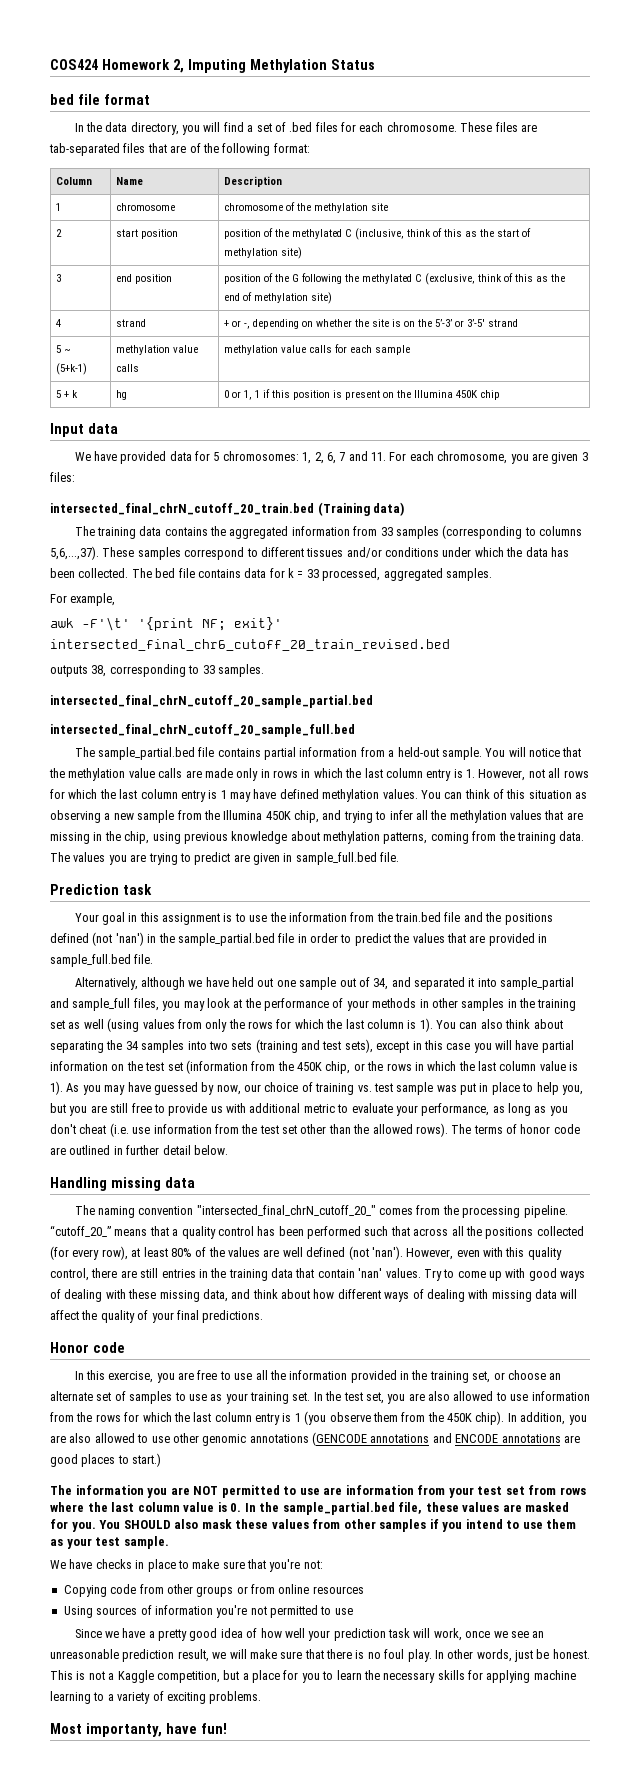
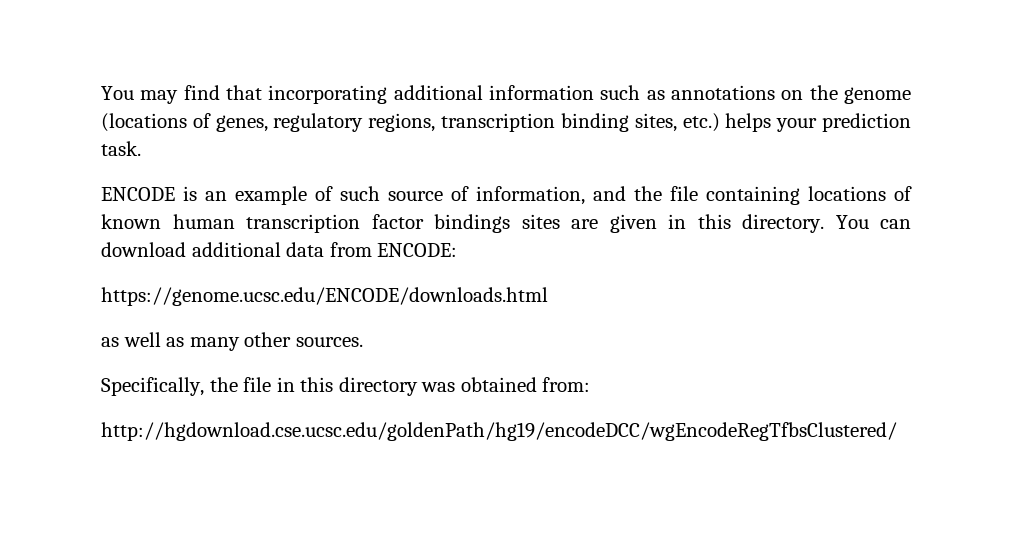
[50,59,375,73] [50,94,150,105] [74,122,537,135] [49,143,310,156] [56,177,93,185] [116,177,144,185] [224,176,283,187] [56,203,62,211] [116,203,176,211] [224,202,389,213] [56,229,63,237] [116,229,179,239] [224,228,532,240] [224,247,303,259] [56,274,62,282] [116,274,173,284] [224,273,566,285] [224,292,333,304] [56,319,62,327] [116,319,147,327] [224,319,519,329] [56,345,72,353] [56,363,88,375] [116,345,199,355] [116,364,140,372] [224,344,411,355] [56,390,79,398] [116,390,128,400] [224,389,501,400] [50,423,118,437] [74,451,588,464] [50,472,75,482] [50,502,405,516] [74,525,583,539] [50,546,569,560] [50,568,492,581] [50,593,116,606] [50,617,282,631] [50,639,450,651] [50,664,264,677] [50,695,373,708] [50,724,355,737] [74,747,582,760] [49,768,589,781] [50,789,588,802] [50,810,583,823] [50,831,585,844] [50,852,400,865] [50,884,152,895] [74,912,553,925] [50,932,547,946] [50,954,154,967] [74,977,575,990] [50,998,577,1011] [50,1018,563,1032] [50,1039,574,1053] [50,1060,579,1074] [50,1081,583,1095] [50,1103,568,1116] [50,1123,580,1137] [50,1145,228,1155] [50,1177,195,1191] [74,1205,568,1218] [50,1225,584,1239] [50,1246,562,1260] [50,1268,586,1281] [50,1289,578,1302] [50,1310,264,1323] [50,1342,125,1353] [74,1370,562,1383] [50,1391,590,1404] [50,1411,587,1425] [50,1432,580,1446] [50,1453,162,1467] [50,1485,586,1498] [50,1502,570,1515] [50,1519,577,1532] [50,1536,169,1549] [50,1559,323,1572] [63,1584,364,1597] [63,1605,353,1618] [74,1628,545,1641] [50,1649,590,1662] [50,1670,576,1683] [50,1691,262,1704] [50,1723,227,1737] COS424 Homework 2, Imputing Methylation Status // bed file format // In the data directory, you will find a set of .bed files for each chromosome. These files are tab-separated files that are of the following format: // Column | Name | Description // 1 | chromosome | chromosome of the methylation site // 2 | start position | position of the methylated C (inclusive, think of this as the start of methylation site) // 3 | end position | position of the G following the methylated C (exclusive, think of this as the end of methylation site) // 4 | strand | + or -, depending on whether the site is on the 5’-3’ or 3’-5' strand // 5 ~ (5+k-1) | methylation value calls | methylation value calls for each sample // 5 + k | hg | 0 or 1, 1 if this position is present on the Illumina 450K chip // Input data // We have provided data for 5 chromosomes: 1, 2, 6, 7 and 11. For each chromosome, you are given 3 files: // intersected_final_chrN_cutoff_20_train.bed (Training data) // The training data contains the aggregated information from 33 samples (corresponding to columns 5,6,...,37). These samples correspond to different tissues and/or conditions under which the data has been collected. The bed file contains data for k = 33 processed, aggregated samples. // For example, // awk -F'\t' '{print NF; exit}' intersected_final_chr6_cutoff_20_train_revised.bed // outputs 38, corresponding to 33 samples. // intersected_final_chrN_cutoff_20_sample_partial.bed // intersected_final_chrN_cutoff_20_sample_full.bed // The sample_partial.bed file contains partial information from a held-out sample. You will notice that the methylation value calls are made only in rows in which the last column entry is 1. However, not all rows for which the last column entry is 1 may have defined methylation values. You can think of this situation as observing a new sample from the Illumina 450K chip, and trying to infer all the methylation values that are missing in the chip, using previous knowledge about methylation patterns, coming from the training data. The values you are trying to predict are given in sample_full.bed file. // Prediction task // Your goal in this assignment is to use the information from the train.bed file and the positions defined (not 'nan') in the sample_partial.bed file in order to predict the values that are provided in sample_full.bed file. // Alternatively, although we have held out one sample out of 34, and separated it into sample_partial and sample_full files, you may look at the performance of your methods in other samples in the training set as well (using values from only the rows for which the last column is 1). You can also think about separating the 34 samples into two sets (training and test sets), except in this case you will have partial information on the test set (information from the 450K chip, or the rows in which the last column value is 1). As you may have guessed by now, our choice of training vs. test sample was put in place to help you, but you are still free to provide us with additional metric to evaluate your performance, as long as you don't cheat (i.e. use information from the test set other than the allowed rows). The terms of honor code are outlined in further detail below. // Handling missing data // The naming convention "intersected_final_chrN_cutoff_20_" comes from the processing pipeline. “cutoff_20_” means that a quality control has been performed such that across all the positions collected (for every row), at least 80% of the values are well defined (not 'nan'). However, even with this quality control, there are still entries in the training data that contain 'nan' values. Try to come up with good ways of dealing with these missing data, and think about how different ways of dealing with missing data will affect the quality of your final predictions. // Honor code // In this exercise, you are free to use all the information provided in the training set, or choose an alternate set of samples to use as your training set. In the test set, you are also allowed to use information from the rows for which the last column entry is 1 (you observe them from the 450K chip). In addition, you are also allowed to use other genomic annotations (GENCODE annotations and ENCODE annotations are good places to start.) // The information you are NOT permitted to use are information from your test set from rows where the last column value is 0. In the sample_partial.bed file, these values are masked for you. You SHOULD also mask these values from other samples if you intend to use them as your test sample. // We have checks in place to make sure that you're not: // Copying code from other groups or from online resources // Using sources of information you're not permitted to use // Since we have a pretty good idea of how well your prediction task will work, once we see an unreasonable prediction result, we will make sure that there is no foul play. In other words, just be honest. This is not a Kaggle competition, but a place for you to learn the necessary skills for applying machine learning to a variety of exciting problems. // Most importanty, have fun! -> [101,85,912,104] [101,113,912,132] [101,141,141,156] [101,186,912,205] [101,214,911,233] [101,242,458,257] [101,287,548,306] [101,332,363,351] [101,377,591,396] [101,422,897,441] You may find that incorporating additional information such as annotations on the genome (locations of genes, regulatory regions, transcription binding sites, etc.) helps your prediction task. // ENCODE is an example of such source of information, and the file containing locations of known human transcription factor bindings sites are given in this directory. You can download additional data from ENCODE: // https://genome.ucsc.edu/ENCODE/downloads.html // as well as many other sources. // Specifically, the file in this directory was obtained from: // http://hgdownload.cse.ucsc.edu/goldenPath/hg19/encodeDCC/wgEncodeRegTfbsClustered/

